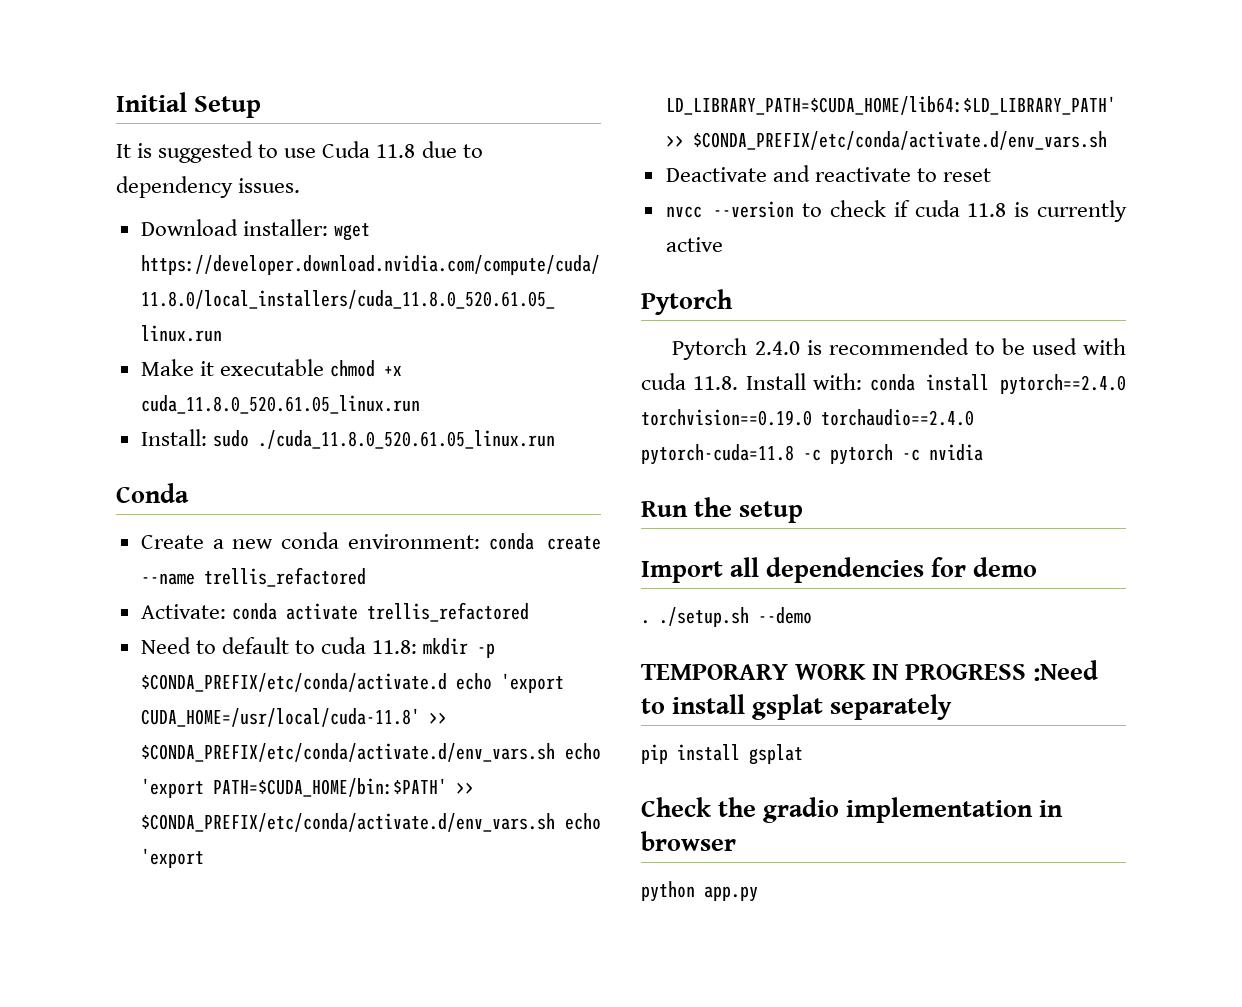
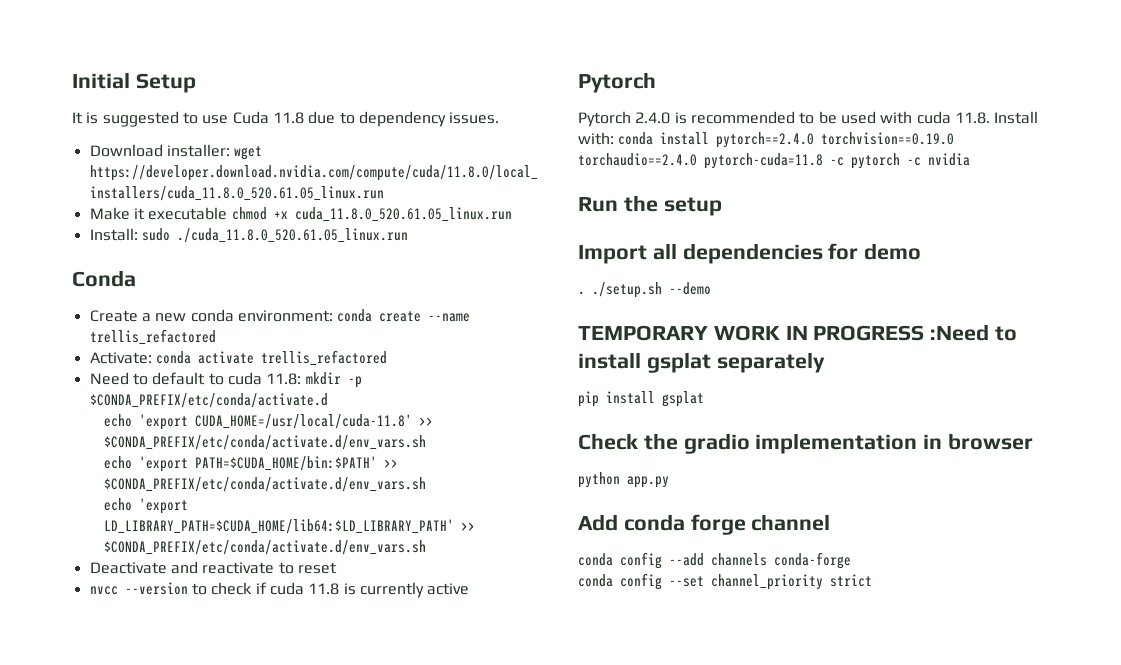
(447, 682) none -> (328, 400) //
(555, 752) none -> (426, 442) //
(555, 822) none -> (426, 484) //
(758, 894) none -> [578,514,831,535] [578,552,851,569] [578,573,872,590] // Add conda forge channel // conda config --add channels conda-forge // conda config --set channel_priority strict

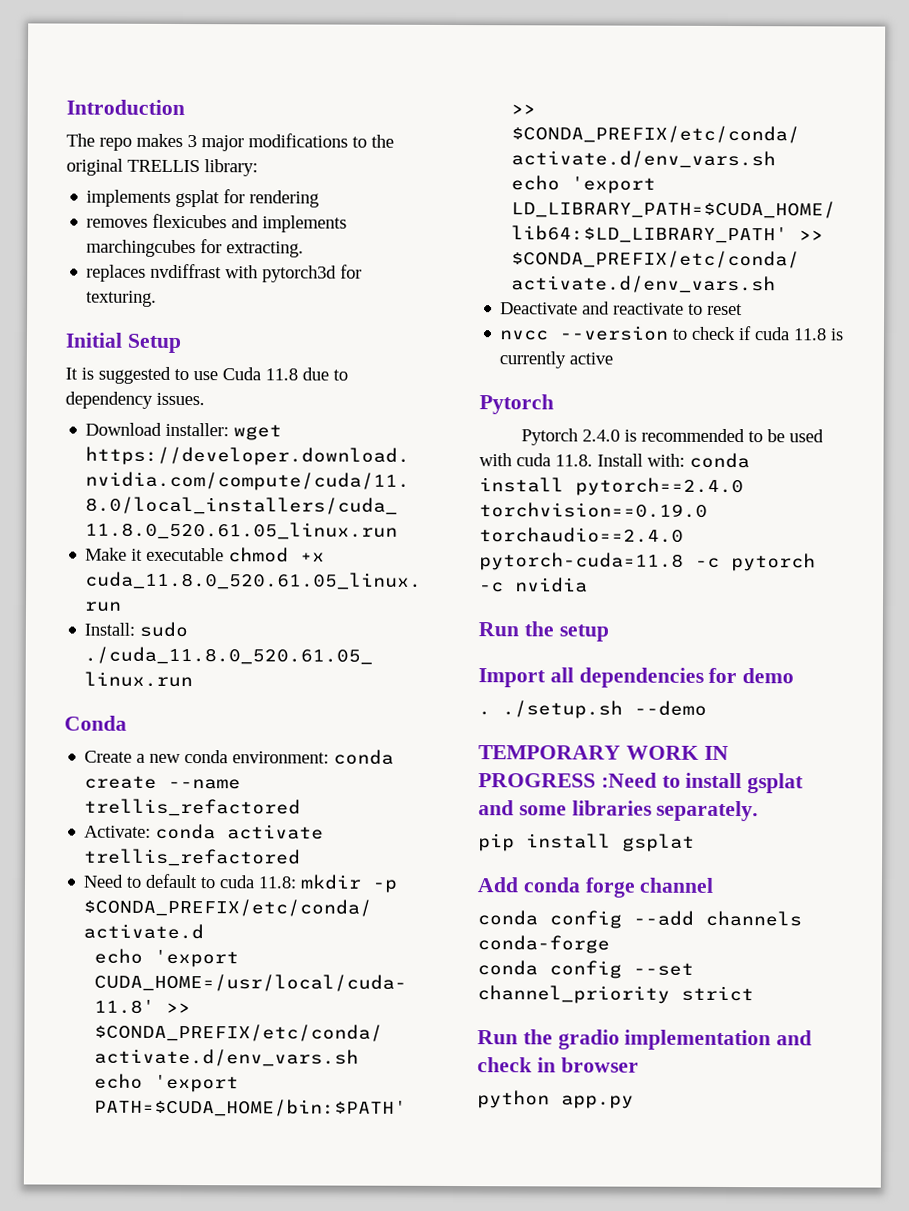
(72, 80) none -> [66,99,185,116] [66,133,394,152] [66,158,258,177] [86,189,320,208] [86,213,348,233] [86,239,305,258] [86,263,363,283] [86,290,158,307] Introduction // The repo makes 3 major modifications to the original TRELLIS library: // implements gsplat for rendering // removes flexicubes and implements marchingcubes for extracting. // replaces nvdiffrast with pytorch3d for texturing. //
[716,352,825,373] separately -> [478,800,759,822] and some libraries separately.
[578,433,1034,454] [578,472,669,488] // Check the gradio implementation in browser // python app.py -> (695, 842) none
(872, 580) none -> [477,1029,813,1051] [477,1057,639,1073] [477,1090,634,1109] // Run the gradio implementation and check in browser // python app.py

